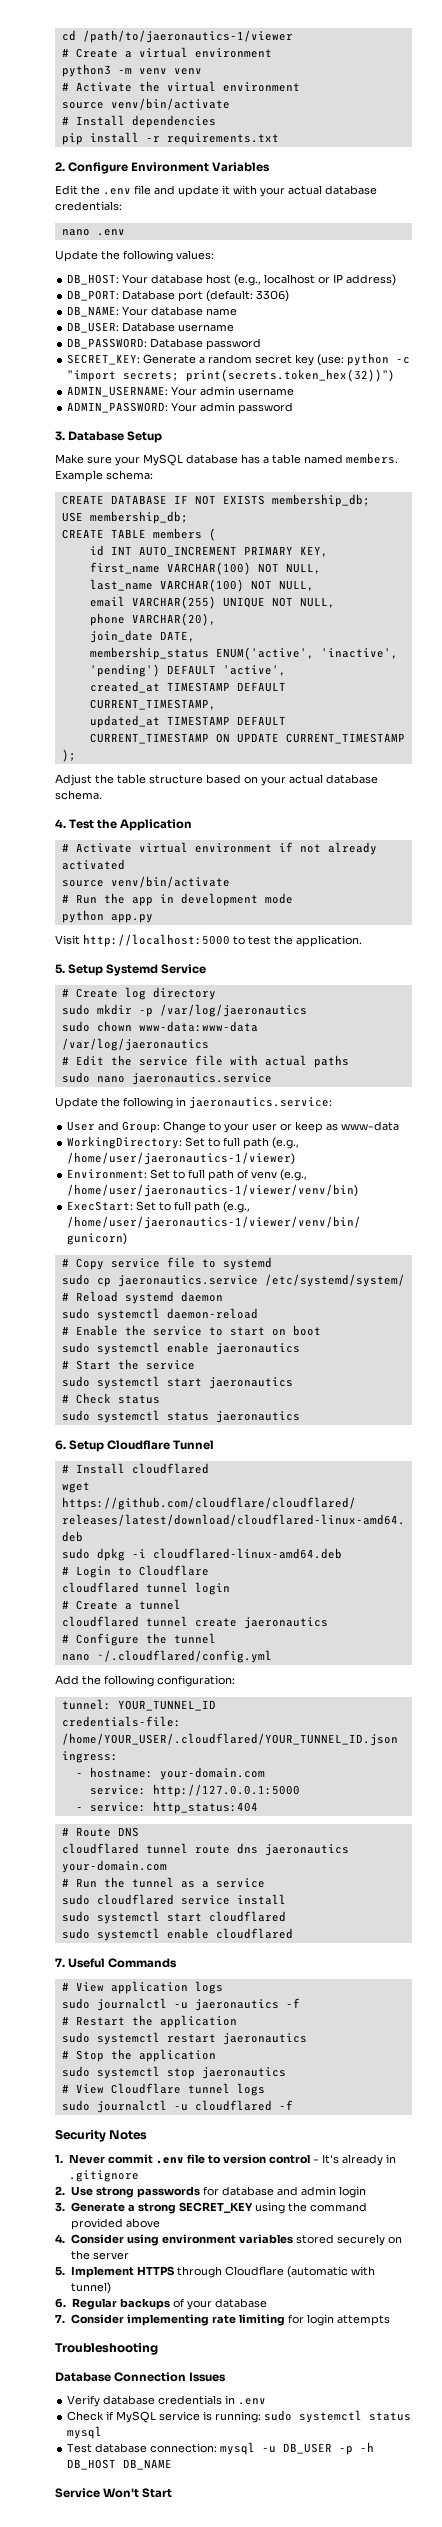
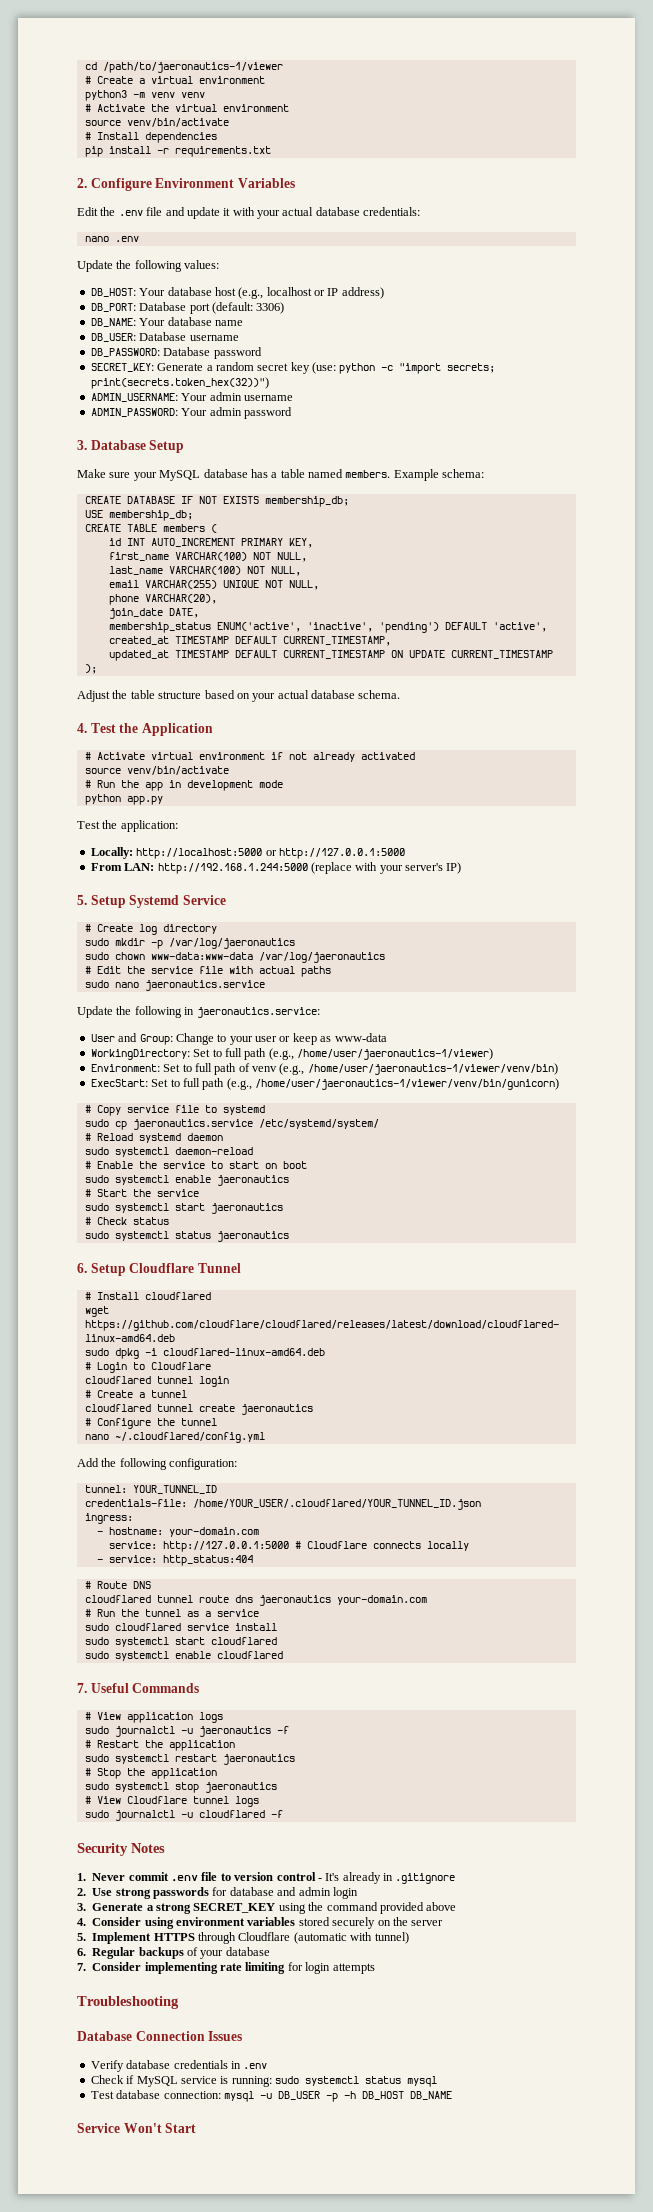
[55,934,362,947] Visit http://localhost:5000 to test the application. -> [77,820,178,832] [90,847,405,859] [90,862,462,874] Test the application: // Locally: http://localhost:5000 or http://127.0.0.1:5000 // From LAN: http://192.168.1.244:5000 (replace with your server's IP)
(300, 1790) none -> [294,1541,469,1551] # Cloudflare connects locally

